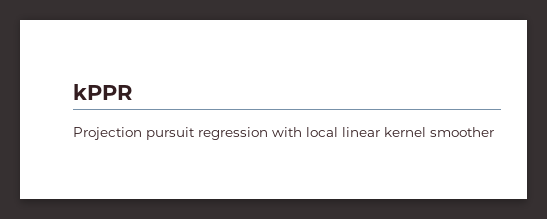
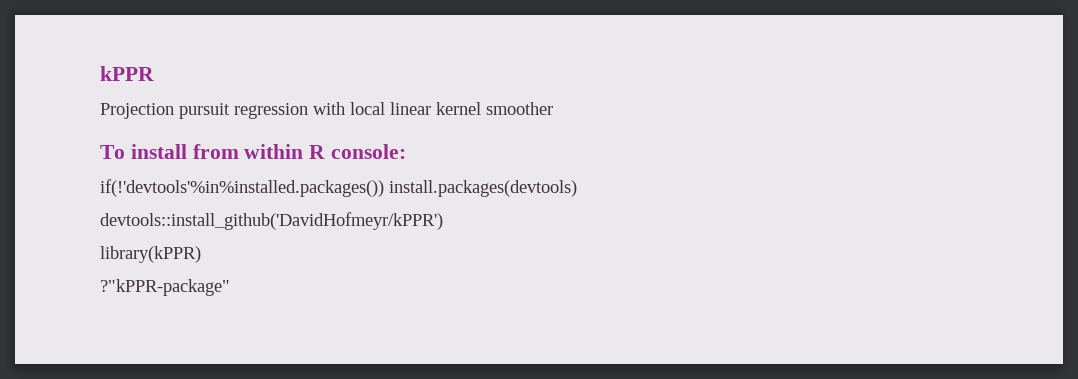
(494, 132) none -> [100,144,407,159] [100,179,577,197] [100,212,443,230] [100,246,201,263] [100,279,230,296] // To install from within R console: // if(!'devtools'%in%installed.packages()) install.packages(devtools) // devtools::install_github('DavidHofmeyr/kPPR') // library(kPPR) // ?"kPPR-package"

